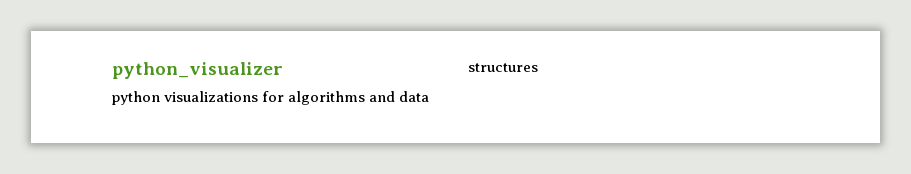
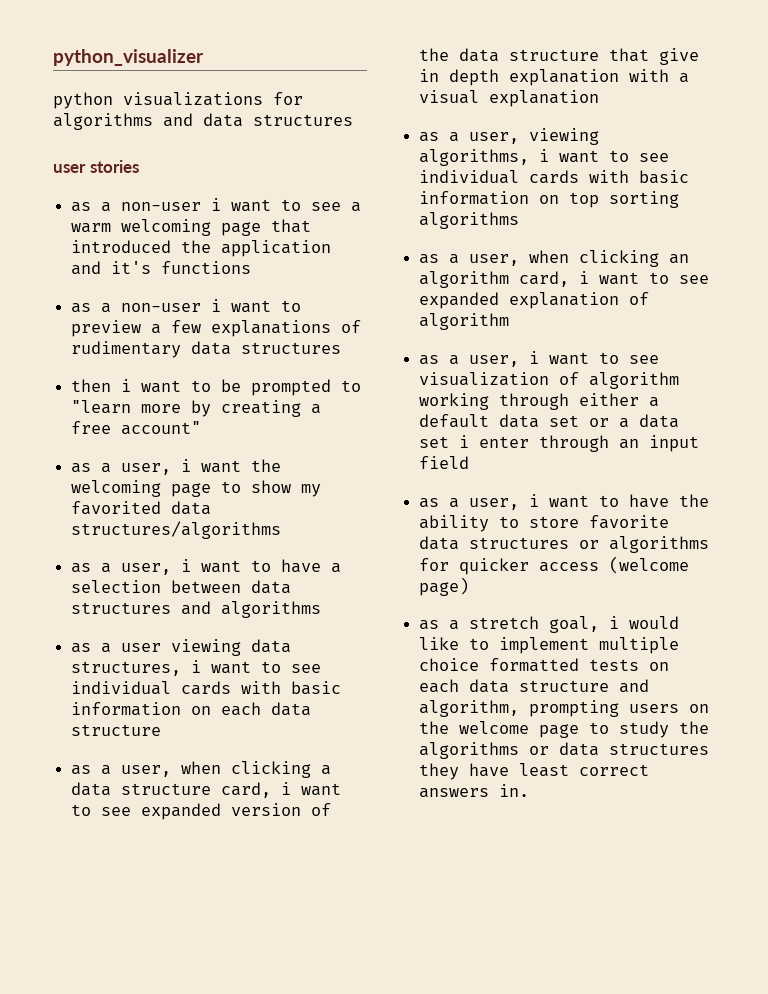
(538, 67) none -> [53,160,139,173] [71,198,362,212] [71,219,312,236] [71,240,332,257] [71,261,252,275] [71,299,302,313] [71,320,362,337] [71,341,342,358] [71,379,362,396] [71,400,322,417] [71,421,202,435] [71,459,282,475] [71,480,322,497] [71,501,212,515] [71,521,282,539] [71,559,342,575] [71,580,292,594] [71,601,322,618] [71,639,292,656] [71,660,322,676] [71,681,342,695] [71,702,312,716] [71,724,162,736] [71,761,332,778] [71,782,342,798] [71,803,332,820] [419,48,700,65] [419,69,690,86] [419,90,600,107] [419,128,600,145] [419,149,670,166] [419,170,690,184] [419,191,680,208] [419,212,520,229] [419,250,690,267] [419,271,710,288] [419,292,650,309] [419,313,510,330] [419,351,660,367] [419,372,680,389] [419,393,660,410] [419,414,680,428] [419,435,700,452] [419,456,470,469] [419,494,710,510] [419,515,670,532] [419,536,710,553] [419,556,690,575] [419,577,470,596] [419,616,680,633] [419,637,680,654] [419,658,670,672] [419,679,650,693] [419,700,710,717] [419,721,710,738] [419,742,710,759] [419,763,650,780] [419,784,530,798] // user stories // as a non-user i want to see a warm welcoming page that introduced the application and it's functions // as a non-user i want to preview a few explanations of rudimentary data structures // then i want to be prompted to "learn more by creating a free account" // as a user, i want the welcoming page to show my favorited data structures/algorithms // as a user, i want to have a selection between data structures and algorithms // as a user viewing data structures, i want to see individual cards with basic information on each data structure // as a user, when clicking a data structure card, i want to see expanded version of the data structure that give in depth explanation with a visual explanation // as a user, viewing algorithms, i want to see individual cards with basic information on top sorting algorithms // as a user, when clicking an algorithm card, i want to see expanded explanation of algorithm // as a user, i want to see visualization of algorithm working through either a default data set or a data set i enter through an input field // as a user, i want to have the ability to store favorite data structures or algorithms for quicker access (welcome page) // as a stretch goal, i would like to implement multiple choice formatted tests on each data structure and algorithm, prompting users on the welcome page to study the algorithms or data structures they have least correct answers in.

